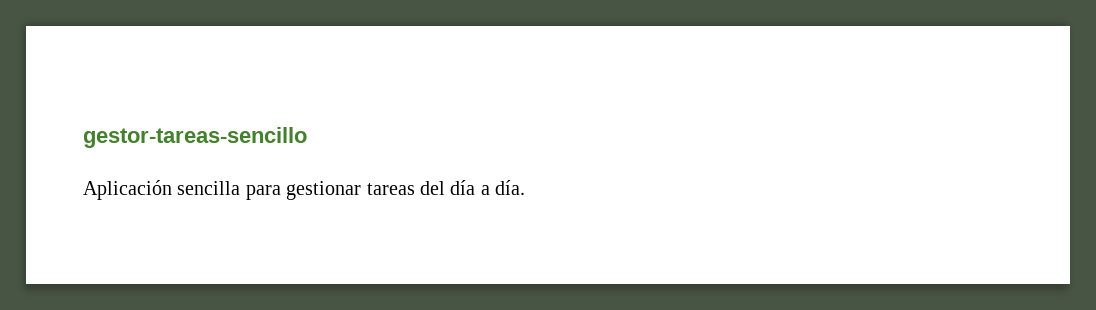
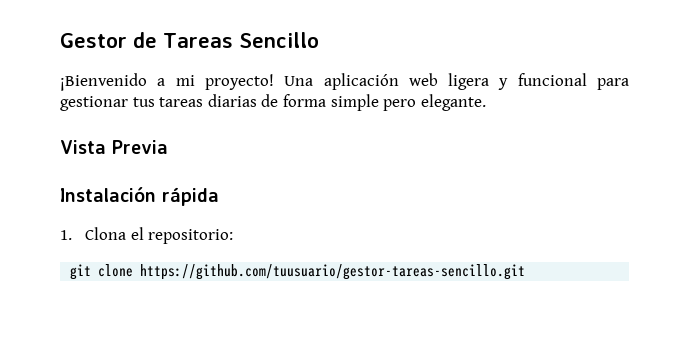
[83,127,307,148] [83,180,526,200] gestor-tareas-sencillo // Aplicación sencilla para gestionar tareas del día a día. -> [60,32,319,48] [60,73,629,91] [60,94,486,111] [60,140,168,154] [60,187,219,206] [60,227,234,244] [70,264,526,280] Gestor de Tareas Sencillo // ¡Bienvenido a mi proyecto! Una aplicación web ligera y funcional para gestionar tus tareas diarias de forma simple pero elegante. // Vista Previa // Instalación rápida // 1. Clona el repositorio: // git clone https://github.com/tuusuario/gestor-tareas-sencillo.git

